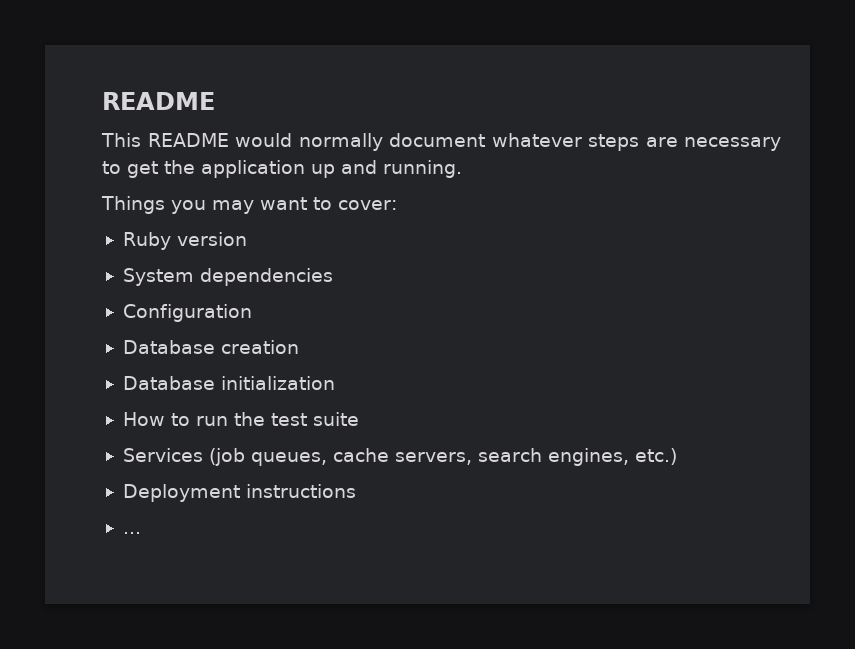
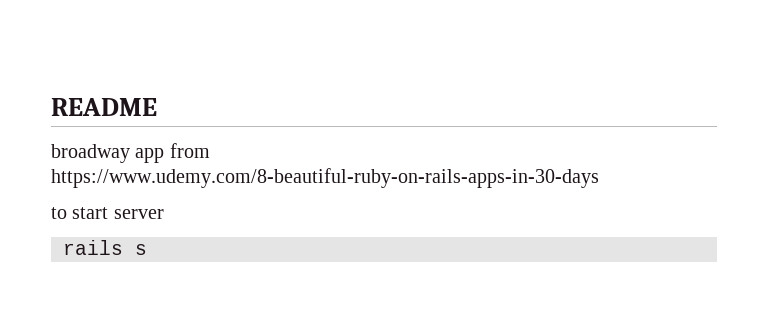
[101,133,781,151] [102,160,462,178] [101,196,397,214] [122,232,247,250] [122,268,333,286] [122,304,252,322] [122,340,299,354] [122,376,335,390] [122,412,359,426] [122,448,677,466] [122,484,356,502] [122,532,141,534] This README would normally document whatever steps are necessary to get the application up and running. // Things you may want to cover: // Ruby version // System dependencies // Configuration // Database creation // Database initialization // How to run the test suite // Services (job queues, cache servers, search engines, etc.) // Deployment instructions // ... -> [51,143,210,163] [51,168,599,188] [51,207,164,219] [63,240,147,255] broadway app from https://www.udemy.com/8-beautiful-ruby-on-rails-apps-in-30-days // to start server // rails s

